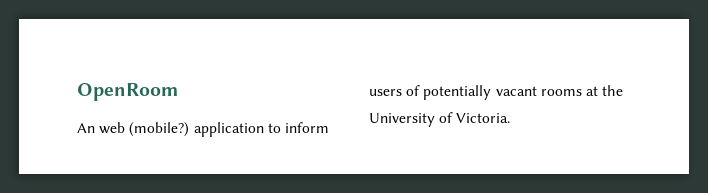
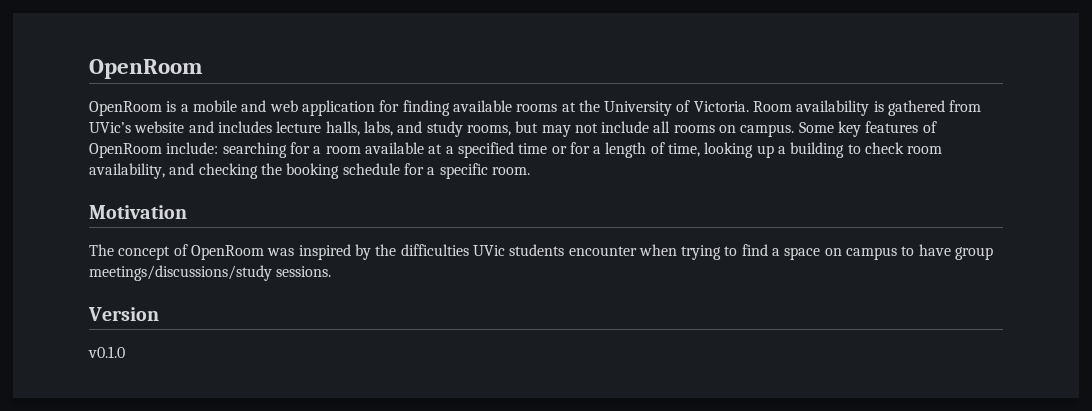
[77,122,329,137] [369,85,537,100] An web (mobile?) application to inform users of potentially vacant -> [89,100,512,116] OpenRoom is a mobile and web application for finding available
(511, 118) none -> [753,100,982,116] [89,121,937,137] [89,142,943,158] [89,163,530,179] [89,205,187,219] [89,244,994,260] [89,265,332,281] [88,307,159,321] [88,346,125,358] Room availability is gathered from UVic’s website and includes lecture halls, labs, and study rooms, but may not include all rooms on campus. Some key features of OpenRoom include: searching for a room available at a specified time or for a length of time, looking up a building to check room availability, and checking the booking schedule for a specific room. // Motivation // The concept of OpenRoom was inspired by the difficulties UVic students encounter when trying to find a space on campus to have group meetings/discussions/study sessions. // Version // v0.1.0

